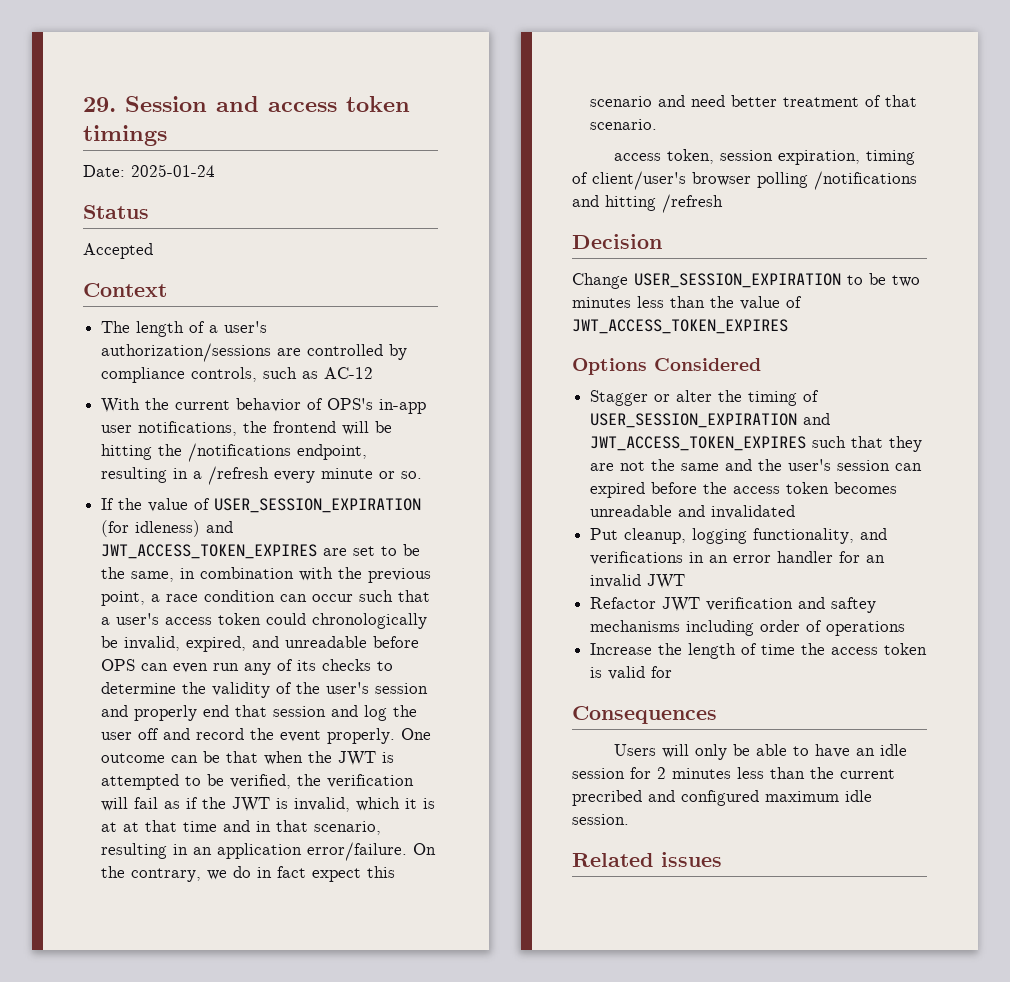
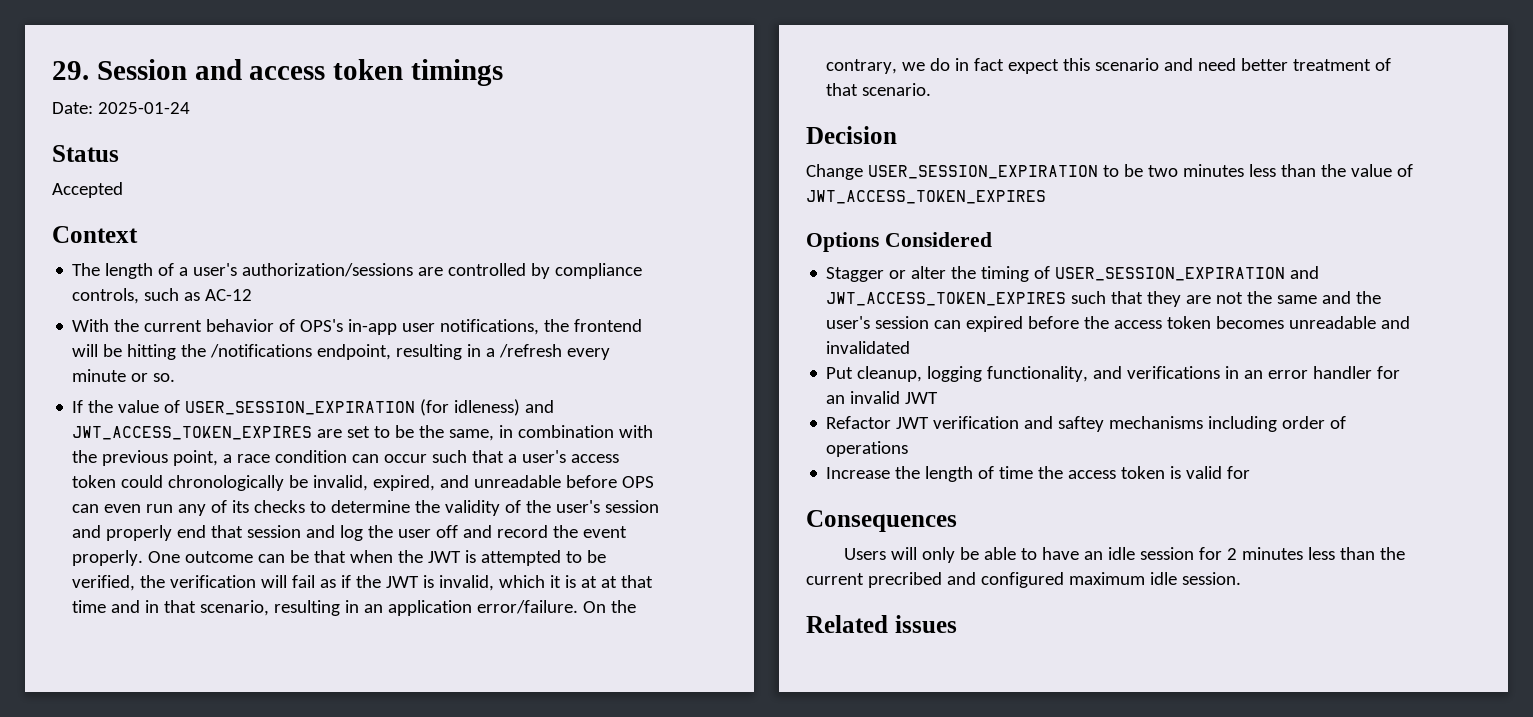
[614,149,916,165] [572,171,917,190] [572,194,723,213] // access token, session expiration, timing of client/user's browser polling /notifications and hitting /refresh -> (932, 89) none

